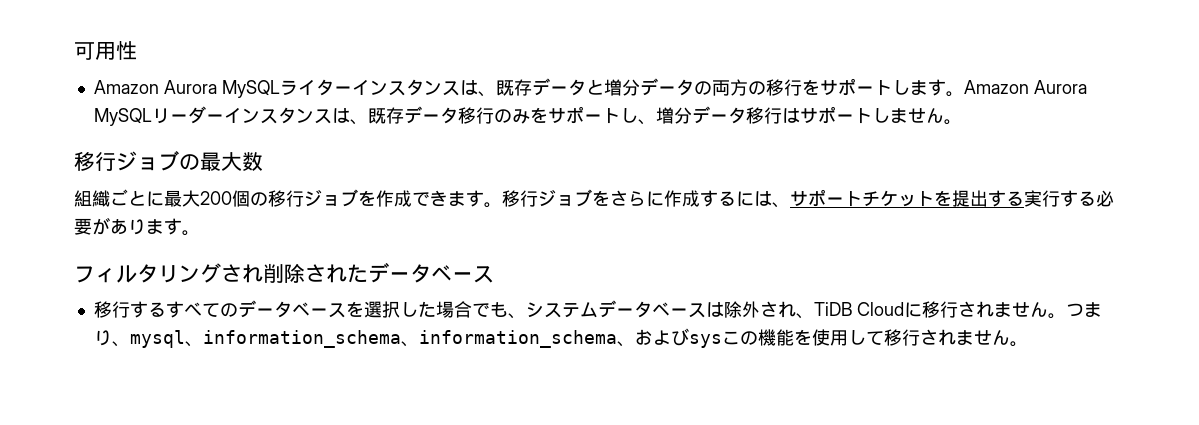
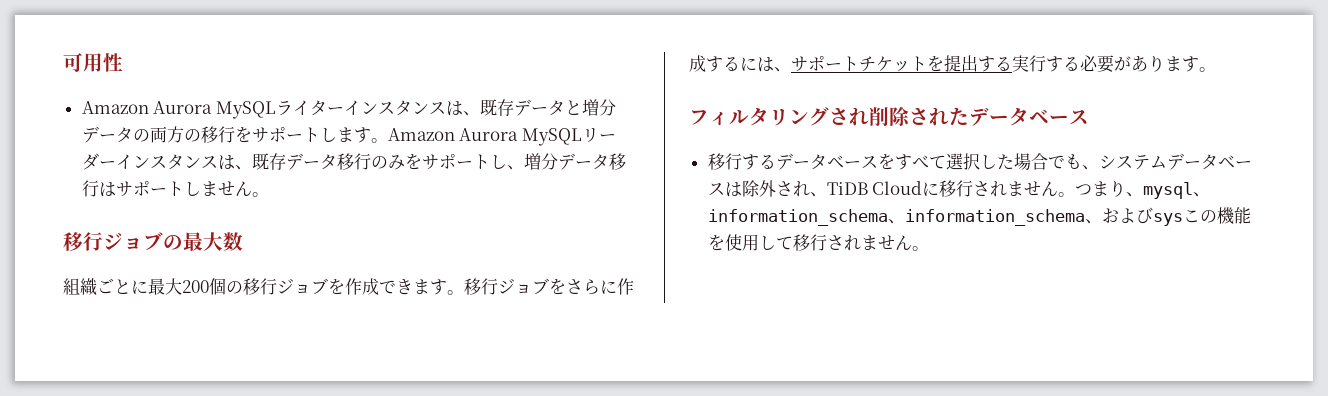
[165,301,238,318] すべての -> (776, 161) none
(364, 309) none -> [894,154,946,170] すべて

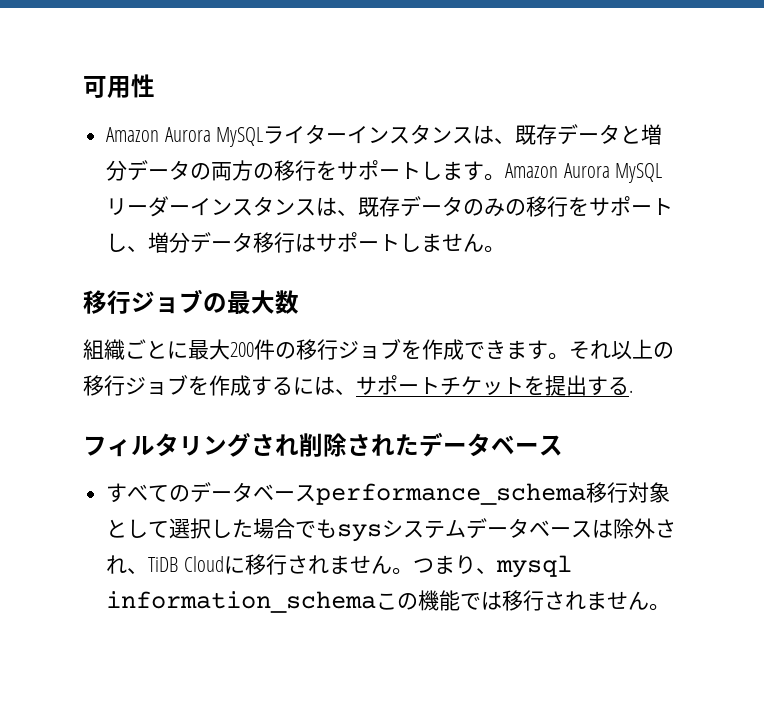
[336,153,405,170] 移行のみ -> [463,196,569,217] のみの移行
[209,278,226,295] 個 -> [254,339,275,360] 件
[464,278,617,295] 移行ジョブをさらに -> [569,339,674,360] [83,375,209,396] それ以上の移行ジョブを
[1012,55,1216,73] 実行する必要があります。 -> [629,390,633,393] .
[707,153,929,170] 移行するデータベースをすべ -> [106,482,671,505] [106,519,149,538] すべてのデータベースperformance_schema移行対象とし
[1081,165,1099,170] 、 -> [337,524,383,542] sys
[1193,192,1211,197] [707,207,1251,226] [707,234,793,251] 、information_schema、information_schema、およびsysこの機能を使用して -> [106,590,503,613] information_schemaこの機能では

